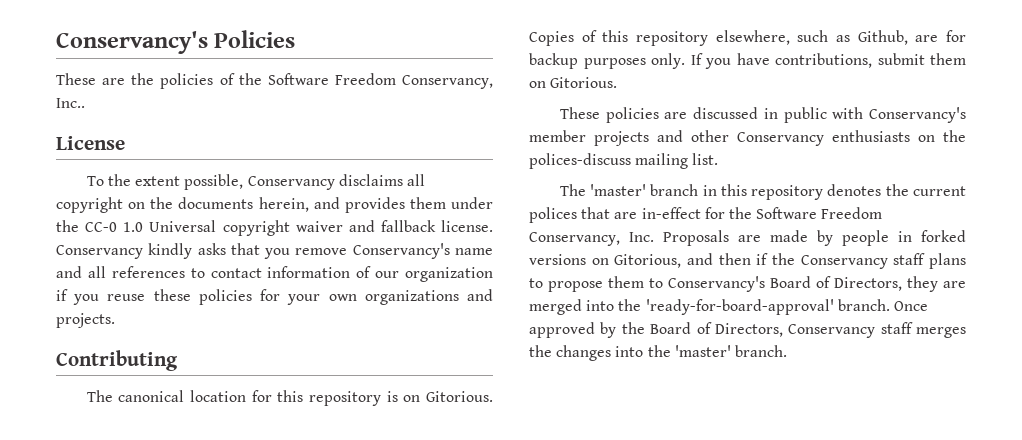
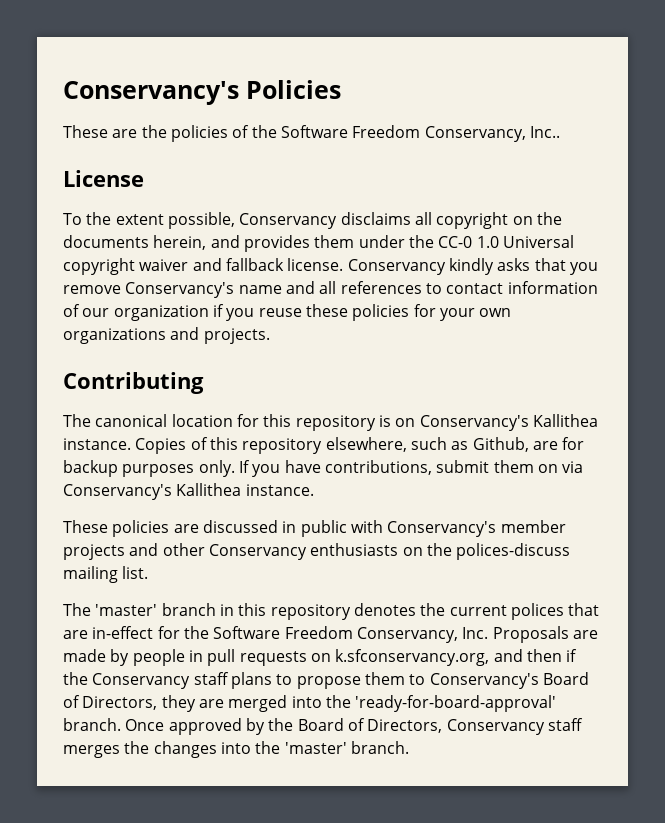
[426,391,493,402] Gitorious. -> [419,414,598,431] [63,438,131,450] Conservancy's Kallithea instance.
[550,77,618,88] Gitorious. -> [562,461,584,473] [63,483,314,500] via Conservancy's Kallithea instance.
[921,230,966,242] [529,254,682,268] forked versions on Gitorious, -> [207,649,490,666] pull requests on k.sfconservancy.org,

